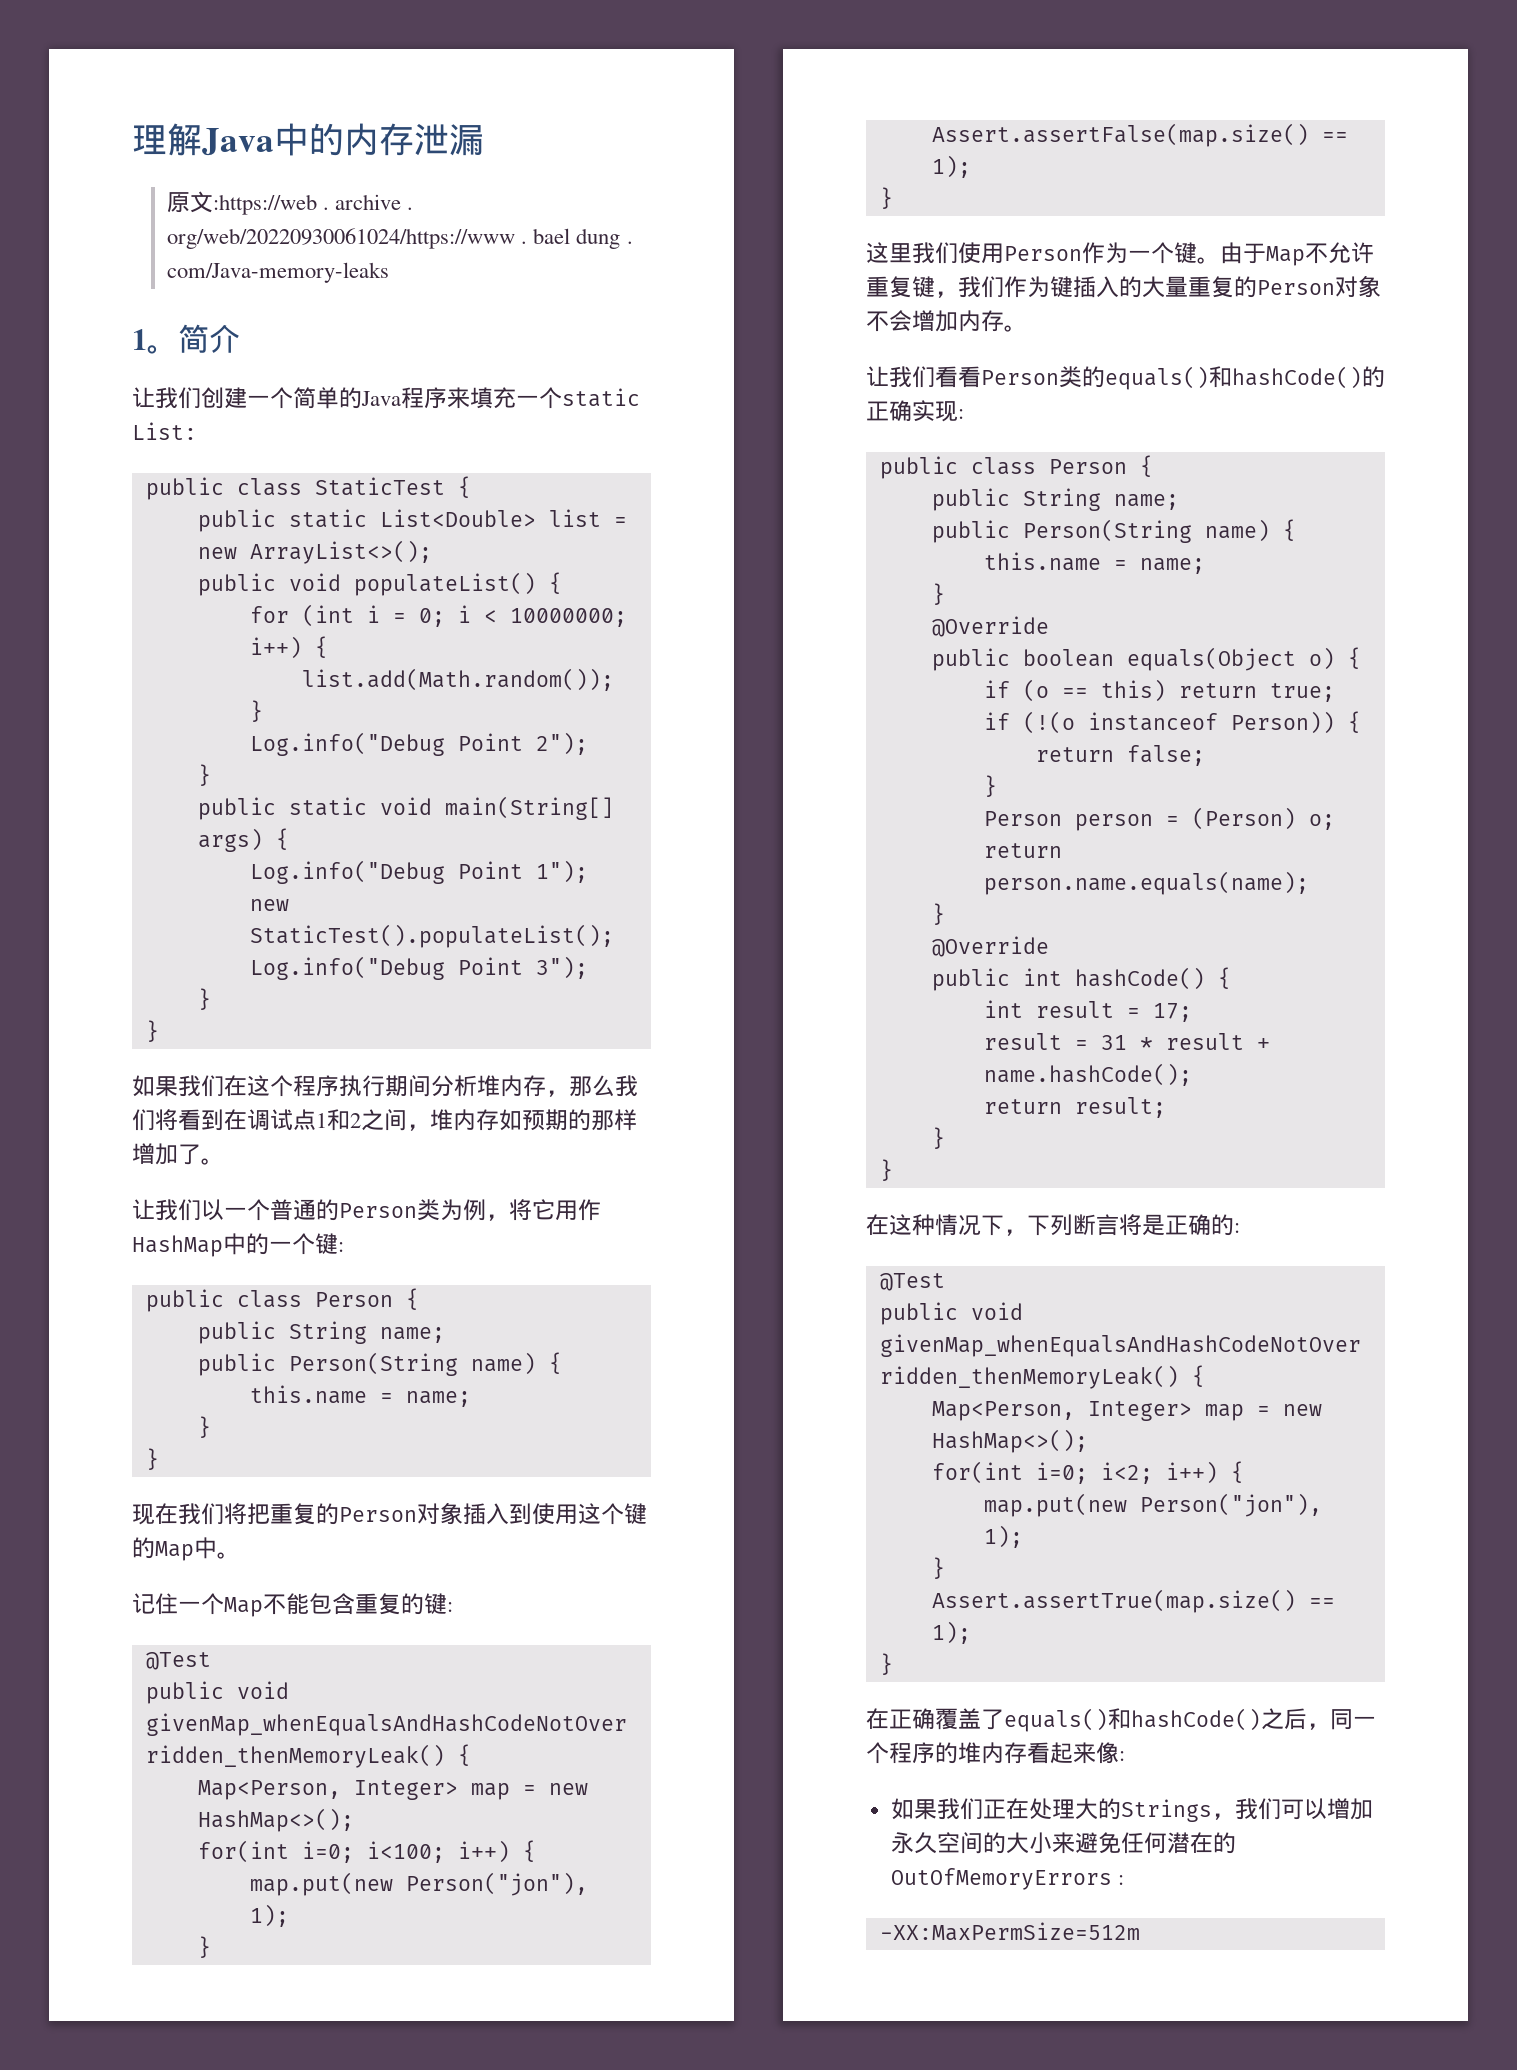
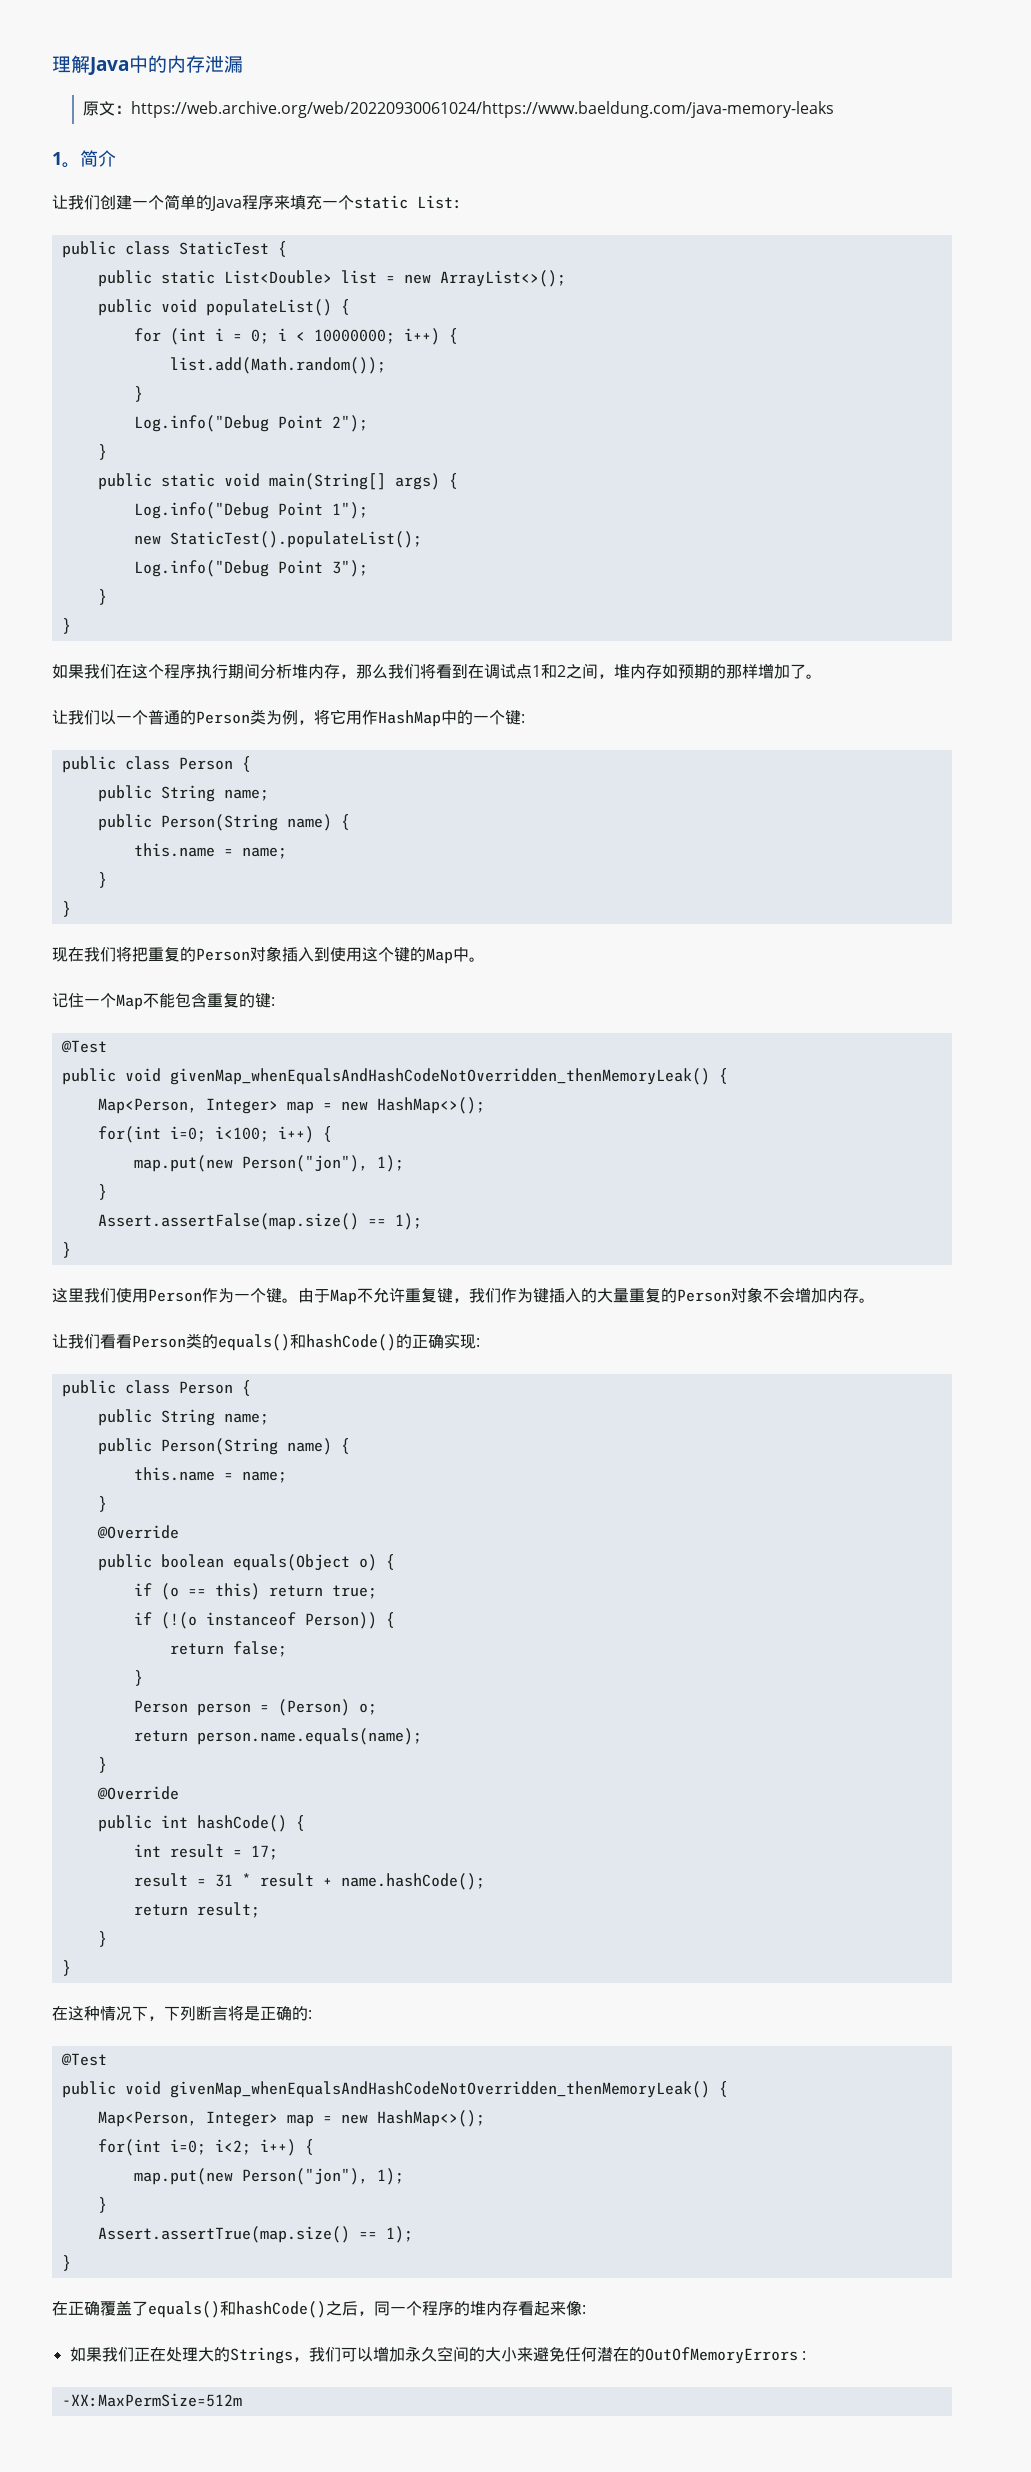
[213,194,414,215] [167,228,633,249] [167,262,390,283] :https://web . archive . org/web/20220930061024/https://www . bael dung . com/Java-memory-leaks -> [114,101,834,118] ：https://web.archive.org/web/20220930061024/https://www.baeldung.com/java-memory-leaks

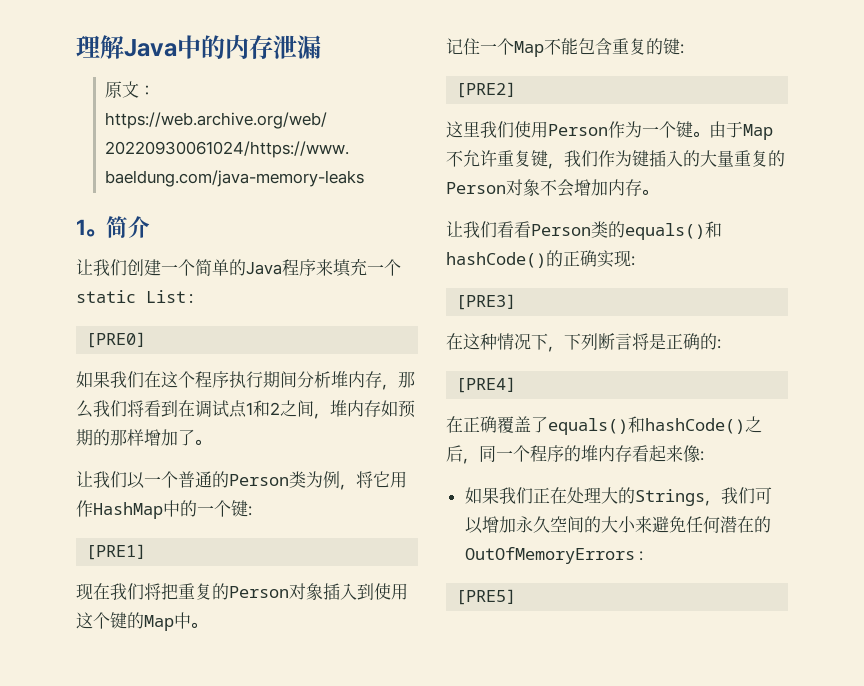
[61,241,287,258] [97,270,566,287] [97,299,350,316] [133,328,458,345] [169,357,386,374] [133,386,143,402] [133,415,368,432] [97,444,107,460] [97,473,458,490] [133,502,368,519] [133,531,422,548] [133,560,368,577] [97,589,107,605] [61,618,71,634] public class StaticTest { // public static List<Double> list = new ArrayList<>(); // public void populateList() { // for (int i = 0; i < 10000000; i++) { // list.add(Math.random()); // } // Log.info("Debug Point 2"); // } // public static void main(String[] args) { // Log.info("Debug Point 1"); // new StaticTest().populateList(); // Log.info("Debug Point 3"); // } // } -> [86,332,147,348] [PRE0]
[61,756,251,773] [97,785,269,802] [97,814,350,831] [133,843,287,859] [97,872,107,888] [61,901,71,917] public class Person { // public String name; // public Person(String name) { // this.name = name; // } // } -> [86,544,147,560] [PRE1]
[60,1040,107,1053] [61,1068,728,1085] [97,1097,485,1114] [97,1126,332,1143] [133,1155,404,1172] [97,1184,107,1200] [97,1213,422,1230] [61,1242,71,1258] @Test // public void givenMap_whenEqualsAndHashCodeNotOverridden_thenMemoryLeak() { // Map<Person, Integer> map = new HashMap<>(); // for(int i=0; i<100; i++) { // map.put(new Person("jon"), 1); // } // Assert.assertFalse(map.size() == 1); // } -> [456,82,517,98] [PRE2]
[61,1380,251,1397] [97,1409,269,1426] [97,1438,350,1455] [133,1467,287,1483] [97,1496,107,1512] [96,1525,179,1539] [97,1554,395,1571] [133,1583,377,1600] [133,1612,395,1629] [169,1641,287,1657] [133,1670,143,1686] [133,1699,377,1716] [133,1728,422,1745] [97,1757,107,1773] [96,1786,179,1800] [97,1815,305,1832] [133,1844,278,1860] [133,1873,485,1890] [133,1902,260,1918] [97,1931,107,1947] [61,1960,71,1976] public class Person { // public String name; // public Person(String name) { // this.name = name; // } // @Override // public boolean equals(Object o) { // if (o == this) return true; // if (!(o instanceof Person)) { // return false; // } // Person person = (Person) o; // return person.name.equals(name); // } // @Override // public int hashCode() { // int result = 17; // result = 31 * result + name.hashCode(); // return result; // } // } -> [456,294,517,310] [PRE3]
[60,2053,107,2066] [61,2081,728,2098] [97,2110,485,2127] [97,2139,314,2156] [133,2168,404,2185] [97,2197,107,2213] [97,2226,413,2243] [61,2255,71,2271] @Test // public void givenMap_whenEqualsAndHashCodeNotOverridden_thenMemoryLeak() { // Map<Person, Integer> map = new HashMap<>(); // for(int i=0; i<2; i++) { // map.put(new Person("jon"), 1); // } // Assert.assertTrue(map.size() == 1); // } -> [456,377,517,393] [PRE4]
[61,2393,242,2407] -XX:MaxPermSize=512m -> [456,589,517,605] [PRE5]

